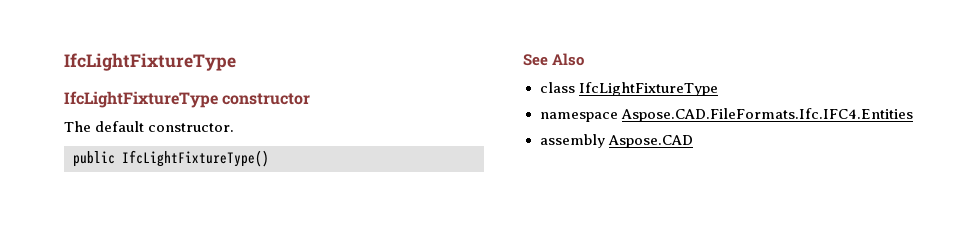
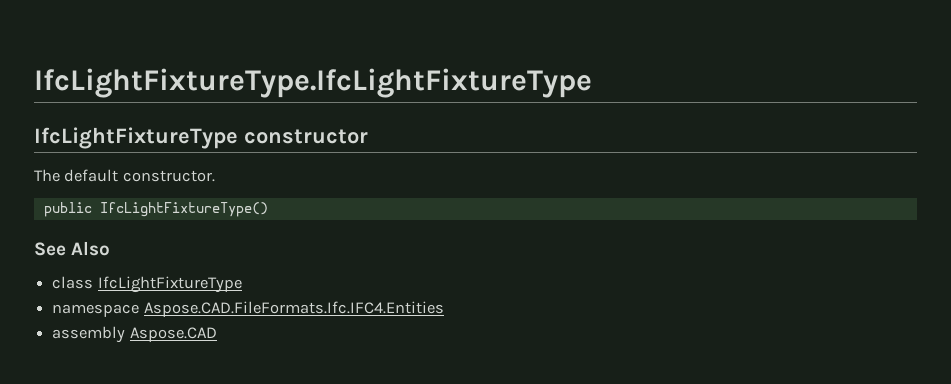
[64,53,236,71] IfcLightFixtureType -> [34,68,592,98] IfcLightFixtureType.IfcLightFixtureType

